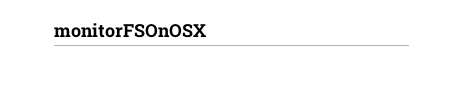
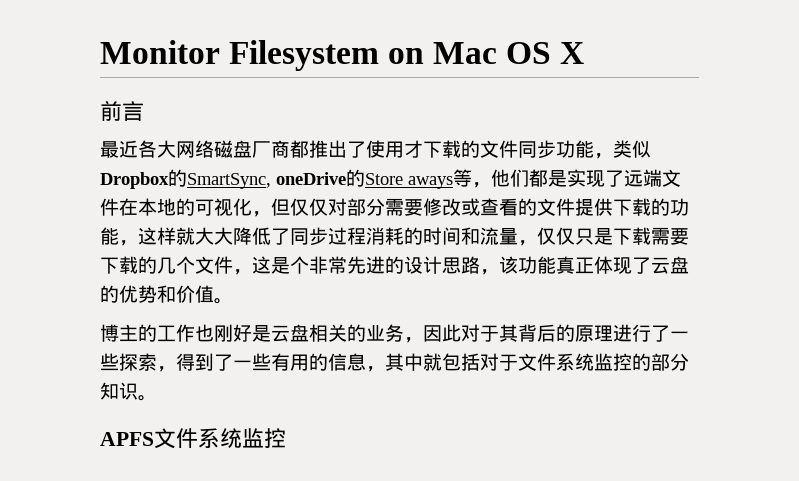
[54,23,206,38] monitorFSOnOSX -> [100,40,585,71] [100,100,144,121] [100,140,651,159] [100,169,681,189] [100,198,689,217] [100,227,689,246] [100,256,689,275] [100,285,233,304] [100,324,689,343] [100,353,689,372] [100,382,157,401] [100,428,286,449] Monitor Filesystem on Mac OS X // 前言 // 最近各大网络磁盘厂商都推出了使用才下载的文件同步功能，类似Dropbox的SmartSync, oneDrive的Store aways等，他们都是实现了远端文件在本地的可视化，但仅仅对部分需要修改或查看的文件提供下载的功能，这样就大大降低了同步过程消耗的时间和流量，仅仅只是下载需要下载的几个文件，这是个非常先进的设计思路，该功能真正体现了云盘的优势和价值。 // 博主的工作也刚好是云盘相关的业务，因此对于其背后的原理进行了一些探索，得到了一些有用的信息，其中就包括对于文件系统监控的部分知识。 // APFS文件系统监控

